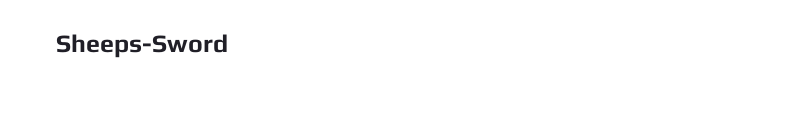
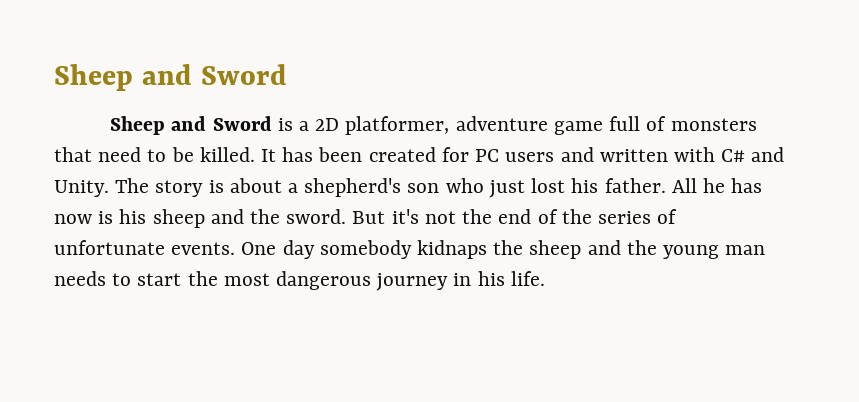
[56,34,228,58] Sheeps-Sword -> [54,64,287,91] [110,116,757,135] [54,147,785,162] [54,178,763,198] [54,209,678,228] [54,240,766,259] [54,271,545,291] Sheep and Sword // Sheep and Sword is a 2D platformer, adventure game full of monsters that need to be killed. It has been created for PC users and written with C# and Unity. The story is about a shepherd's son who just lost his father. All he has now is his sheep and the sword. But it's not the end of the series of unfortunate events. One day somebody kidnaps the sheep and the young man needs to start the most dangerous journey in his life.

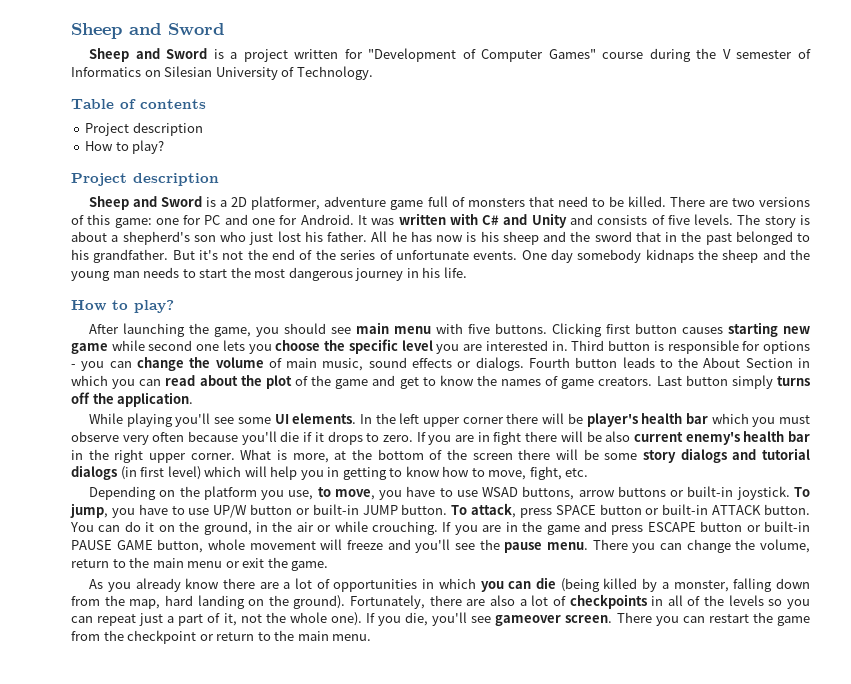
[54,64,287,91] Sheep and Sword -> [71,23,224,39] [89,48,812,62] [71,66,373,80] [71,99,206,109] [85,122,203,136] [85,140,165,154] [71,173,219,186] Sheep and Sword // Sheep and Sword is a project written for "Development of Computer Games" course during the V semester of Informatics on Silesian University of Technology. // Table of contents // Project description // How to play? // Project description
[261,147,785,162] [54,180,109,197] It has been created for PC users and written with C# and Unity. -> [669,196,811,207] [71,213,734,228] There are two versions of this game: one for PC and one for Android. It was written with C# and Unity and consists of five levels.
[286,209,347,224] sword. -> [594,231,810,245] [71,249,169,263] sword that in the past belonged to his grandfather.
(545, 278) none -> [71,300,174,313] [89,322,811,337] [71,339,810,354] [71,357,810,371] [71,375,810,389] [71,392,194,407] [89,413,810,427] [71,431,810,445] [71,448,810,463] [71,465,589,480] [89,486,811,500] [70,503,811,518] [70,521,810,535] [71,539,810,553] [71,557,329,571] [89,577,811,592] [71,594,810,609] [71,612,810,626] [71,630,372,644] // How to play? // After launching the game, you should see main menu with five buttons. Clicking first button causes starting new game while second one lets you choose the specific level you are interested in. Third button is responsible for options - you can change the volume of main music, sound effects or dialogs. Fourth button leads to the About Section in which you can read about the plot of the game and get to know the names of game creators. Last button simply turns off the application. // While playing you'll see some UI elements. In the left upper corner there will be player's health bar which you must observe very often because you'll die if it drops to zero. If you are in fight there will be also current enemy's health bar in the right upper corner. What is more, at the bottom of the screen there will be some story dialogs and tutorial dialogs (in first level) which will help you in getting to know how to move, fight, etc. // Depending on the platform you use, to move, you have to use WSAD buttons, arrow buttons or built-in joystick. To jump, you have to use UP/W button or built-in JUMP button. To attack, press SPACE button or built-in ATTACK button. You can do it on the ground, in the air or while crouching. If you are in the game and press ESCAPE button or built-in PAUSE GAME button, whole movement will freeze and you'll see the pause menu. There you can change the volume, return to the main menu or exit the game. // As you already know there are a lot of opportunities in which you can die (being killed by a monster, falling down from the map, hard landing on the ground). Fortunately, there are also a lot of checkpoints in all of the levels so you can repeat just a part of it, not the whole one). If you die, you'll see gameover screen. There you can restart the game from the checkpoint or return to the main menu.

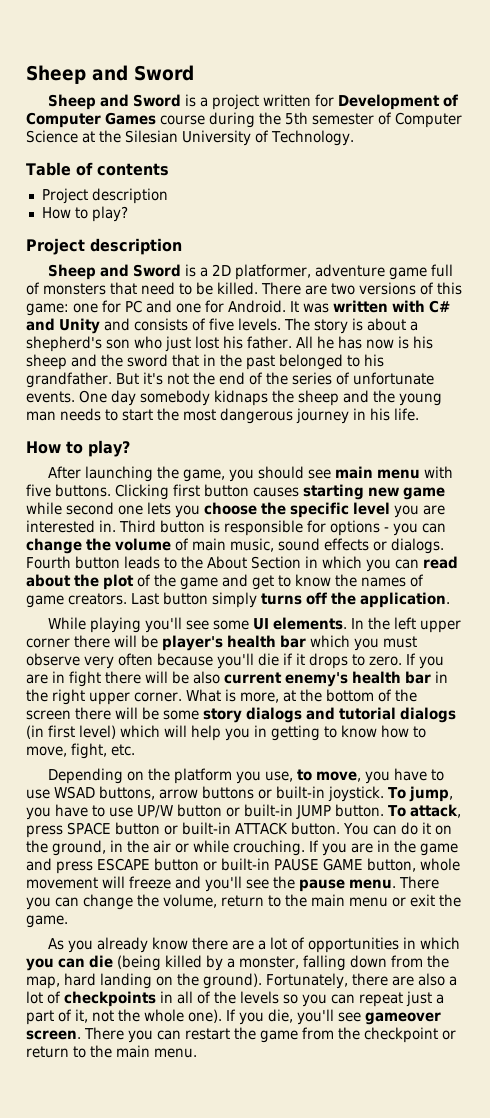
[368,48,596,62] "Development of Computer Games" -> [337,94,458,110] [26,112,156,128] Development of Computer Games
[722,49,731,59] V -> [285,112,308,125] 5th
[71,67,161,77] Informatics on -> [395,112,462,128] [26,130,121,143] Computer Science at the

